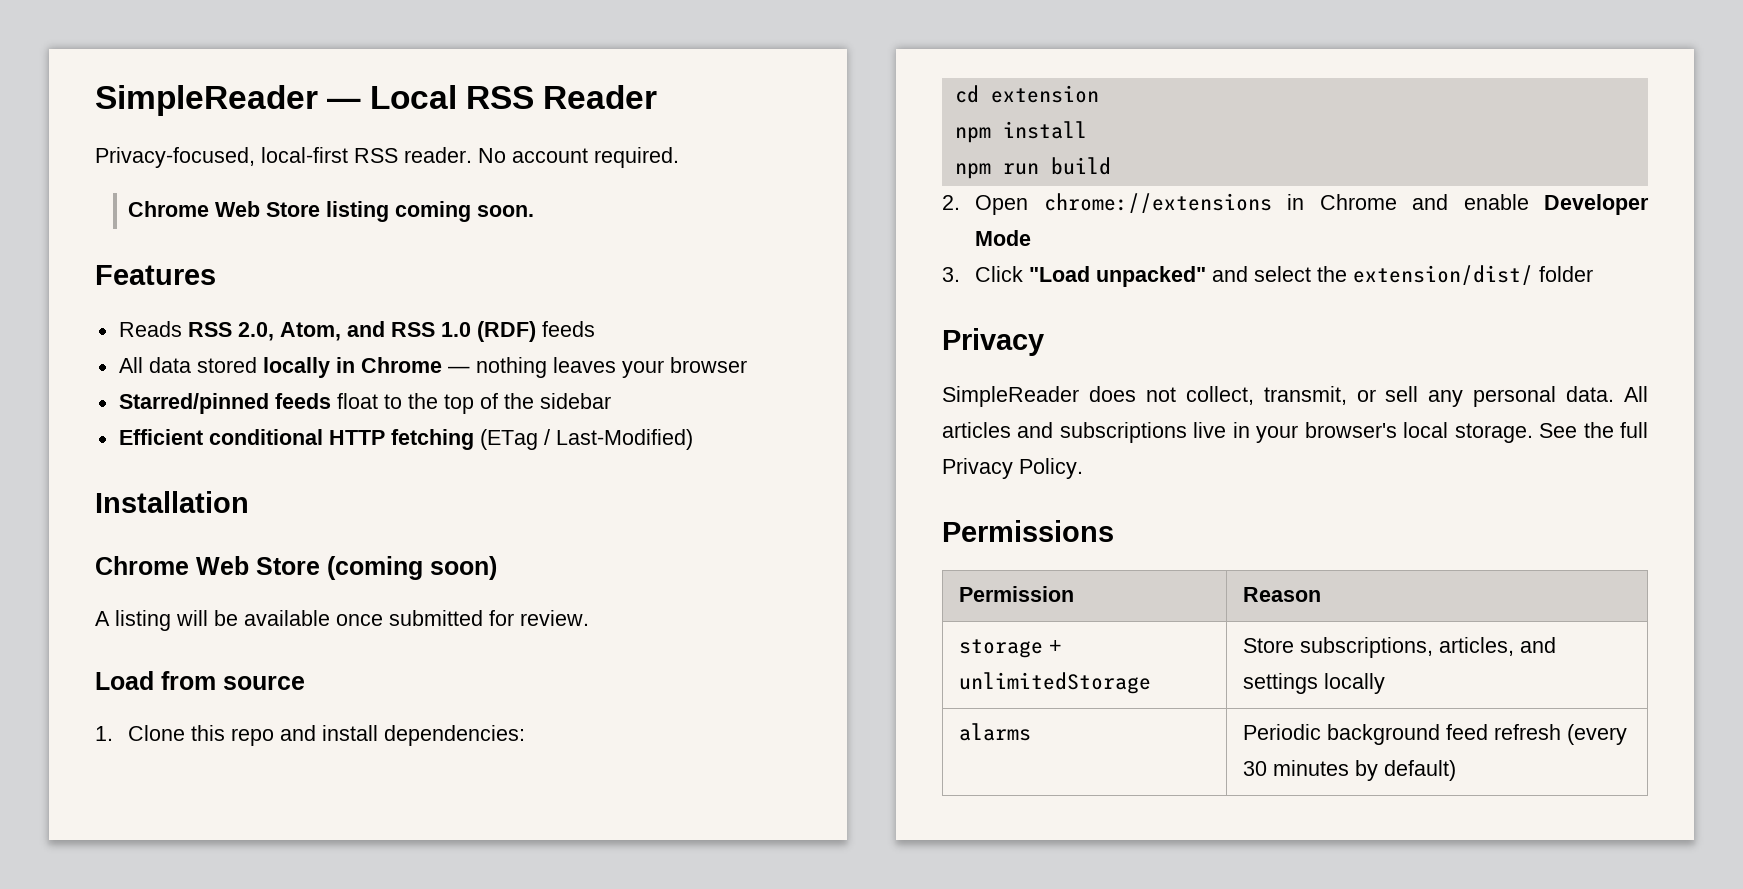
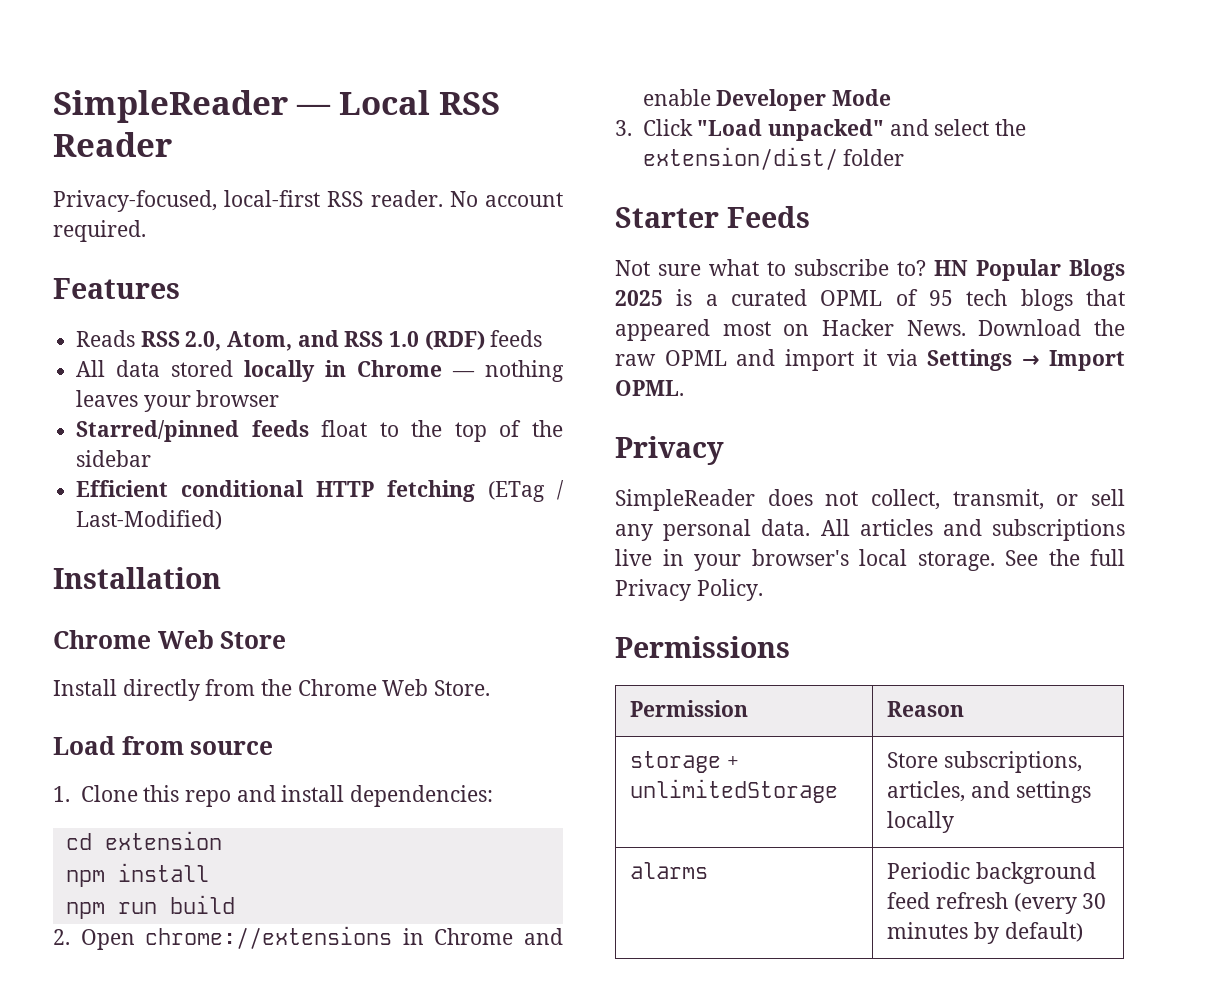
[128,201,535,222] // Chrome Web Store listing coming soon. -> (146, 231) none
[327,556,497,580] [95,610,589,631] (coming soon) // A listing will be available once submitted for review. -> [53,679,491,701] // Install directly from the Chrome Web Store.
(1594, 274) none -> [615,206,810,228] [615,259,1125,281] [615,289,1125,311] [615,319,1125,341] [615,349,1125,371] [615,380,684,396] // Starter Feeds // Not sure what to subscribe to? HN Popular Blogs 2025 is a curated OPML of 95 tech blogs that appeared most on Hacker News. Download the raw OPML and import it via Settings → Import OPML.

